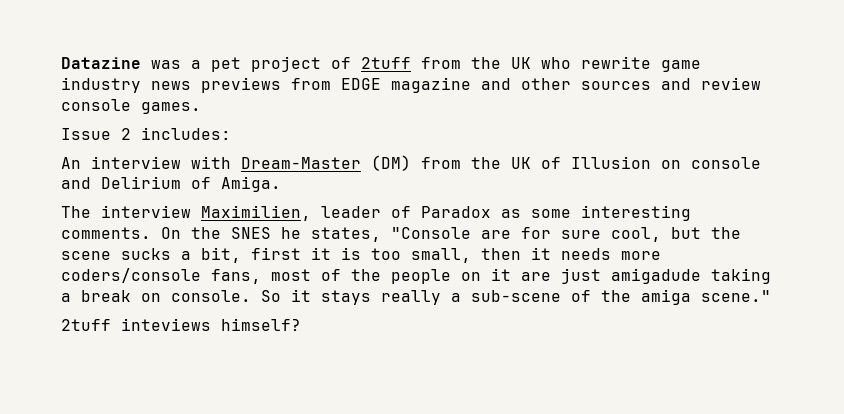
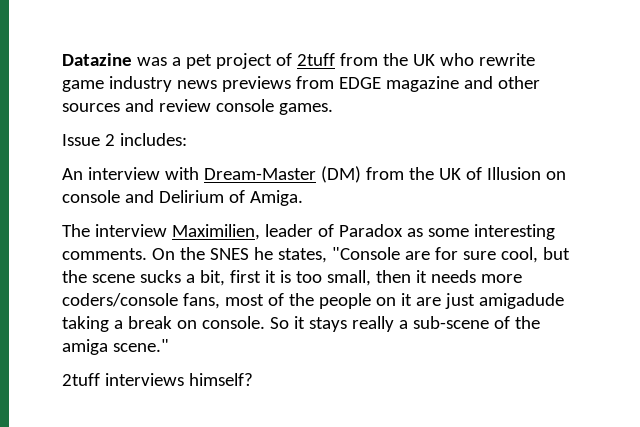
[121,318,211,331] inteviews -> [104,373,184,386] interviews

